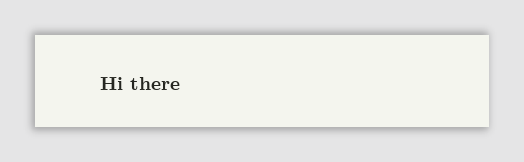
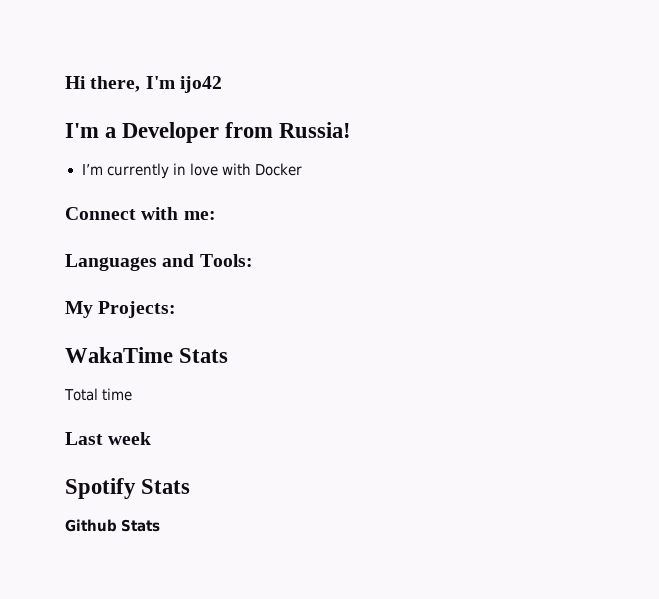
[130,77,180,90] there -> [90,76,222,93] [65,122,352,143] [81,163,302,179] [65,207,216,220] [65,254,253,271] [65,301,177,318] [65,347,229,363] [64,388,133,401] [65,432,152,445] [65,478,191,499] [65,519,161,532] there, I'm ijo42 // I'm a Developer from Russia! // I’m currently in love with Docker // Connect with me: // Languages and Tools: // My Projects: // WakaTime Stats // Total time // Last week // Spotify Stats // Github Stats

